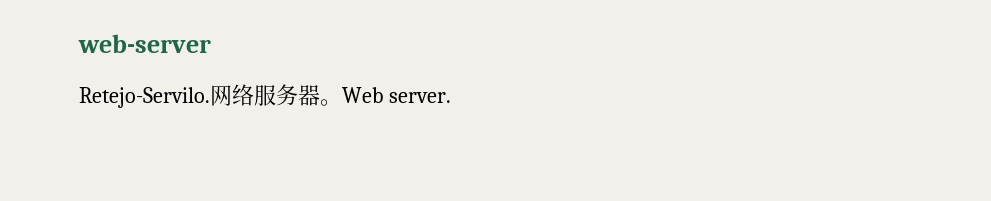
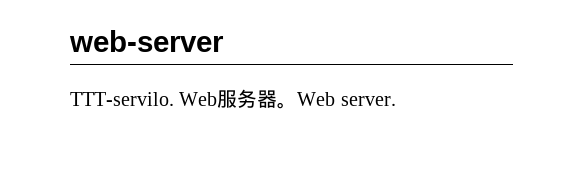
[79,84,254,108] Retejo-Servilo.网络 -> [70,92,218,106] TTT-servilo. Web

